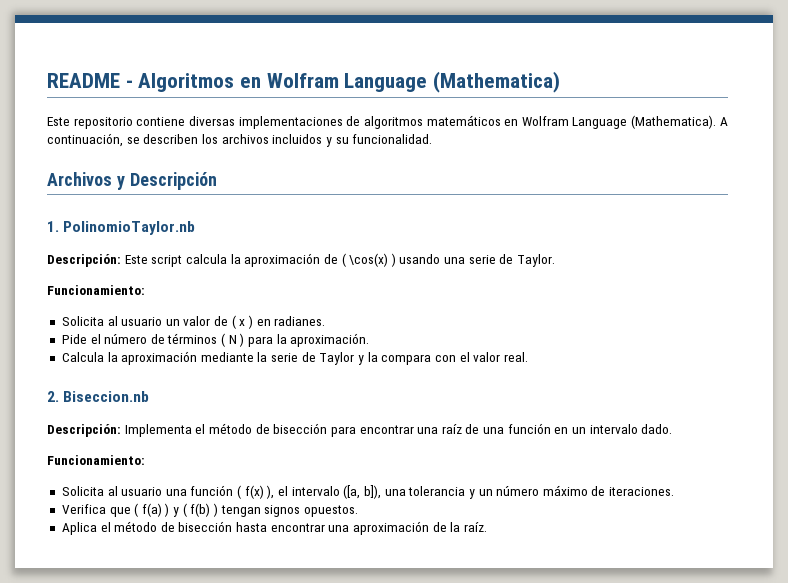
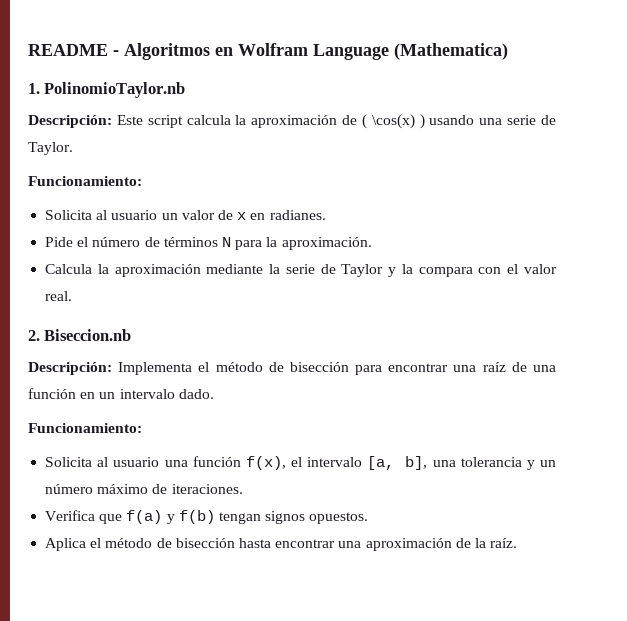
[47,115,728,129] [47,133,433,147] [47,172,217,190] // Este repositorio contiene diversas implementaciones de algoritmos matemáticos en Wolfram Language (Mathematica). A continuación, se describen los archivos incluidos y su funcionalidad. // Archivos y Descripción -> (508, 51) none
[231,315,254,329] ( x ) -> [237,212,247,220] x
[221,333,245,347] ( N ) -> [221,237,231,247] N
[237,485,381,499] ( f(x) ), el intervalo ([a, b]), -> [245,456,428,470] f(x), el intervalo [a, b],
[134,503,219,517] ( f(a) ) y ( f(b) ) -> [126,510,215,524] f(a) y f(b)

